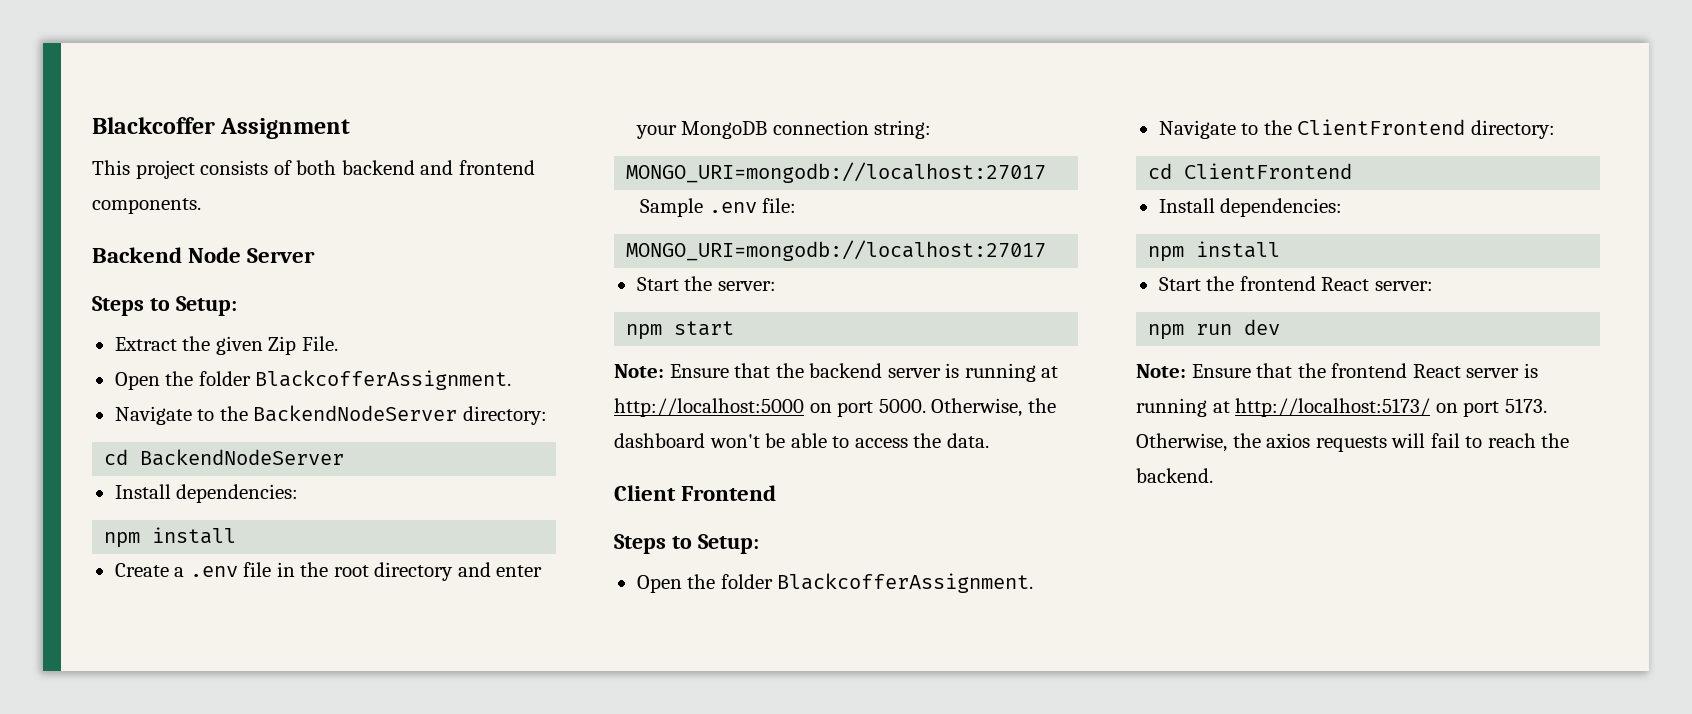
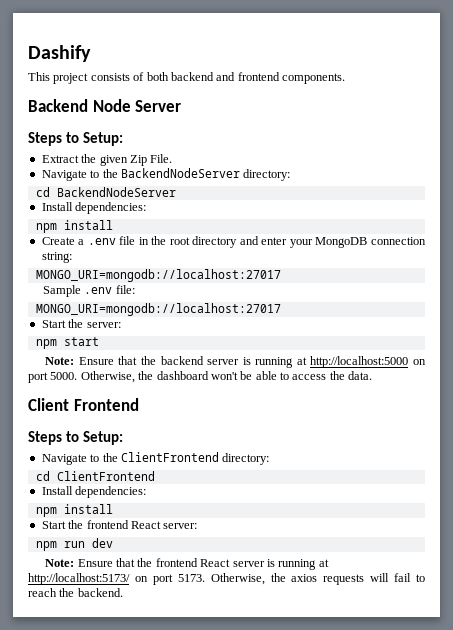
[92,117,351,139] Blackcoffer Assignment -> [28,45,91,62] Dashify
[114,370,512,390] // Open the folder BlackcofferAssignment. -> (173, 158) none
[636,573,1034,593] // Open the folder BlackcofferAssignment. -> (123, 438) none

